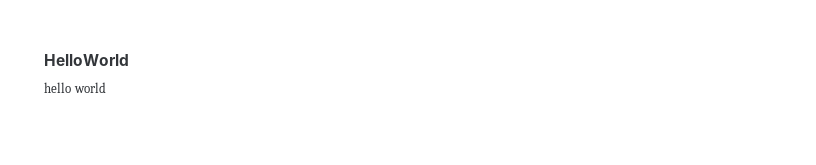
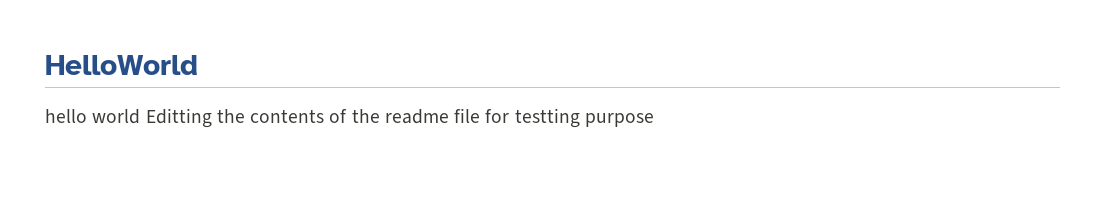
(106, 87) none -> [145,108,654,128] Editting the contents of the readme file for testting purpose

